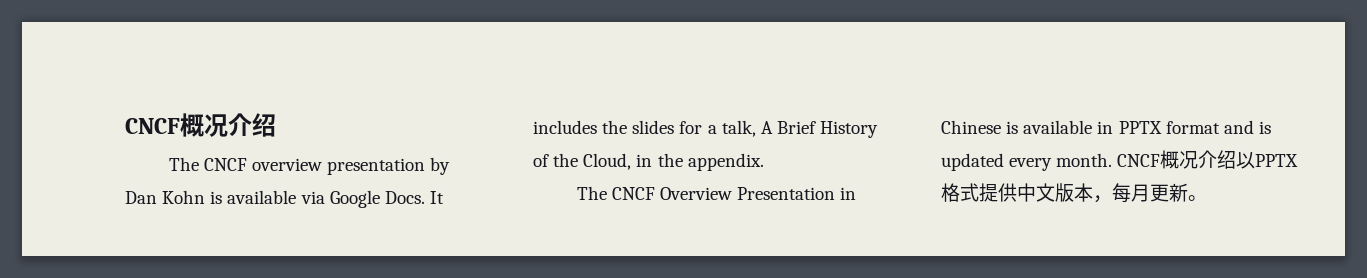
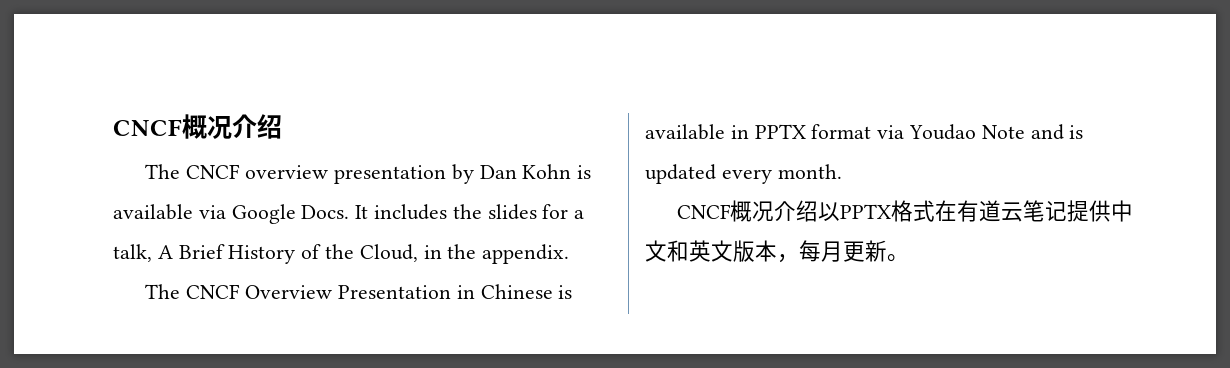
(1220, 127) none -> [877,124,1025,140] via Youdao Note
(1113, 160) none -> (842, 171) //
(979, 192) none -> [935,200,1068,222] 在有道云笔记
(1055, 192) none -> [667,240,733,262] 和英文

